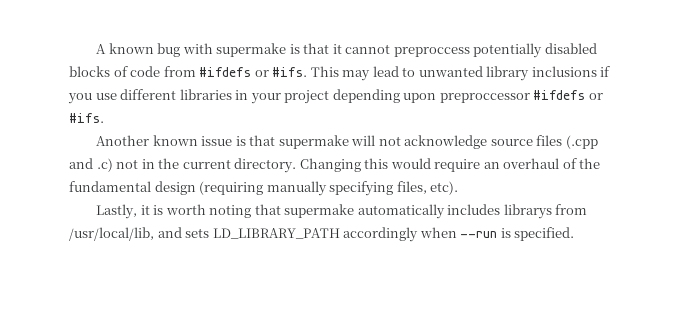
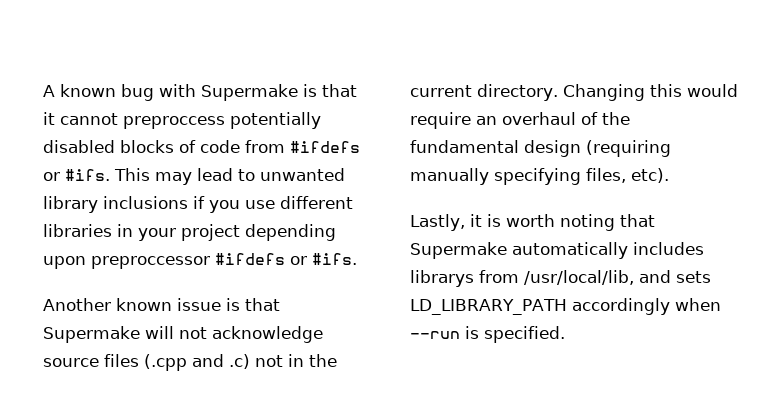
[216,43,287,57] supermake -> [201,84,298,101] Supermake
[278,135,349,149] supermake -> [43,326,140,343] Supermake
[284,204,355,218] supermake -> [410,242,507,259] Supermake

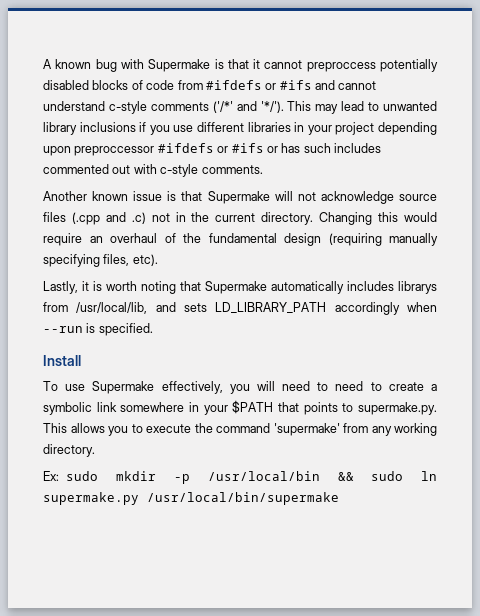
[65,169,110,181] #ifs. -> [279,80,377,90] [43,101,284,114] #ifs and cannot understand c-style comments ('/*' and '*/').
[312,253,357,265] #ifs. -> [231,143,381,153] [43,164,263,177] #ifs or has such includes commented out with c-style comments.
(565, 334) none -> [43,355,81,366] [43,381,438,394] [43,400,437,415] [43,423,437,436] [43,444,95,457] [43,471,437,484] [43,492,339,505] // Install // To use Supermake effectively, you will need to need to create a symbolic link somewhere in your $PATH that points to supermake.py. This allows you to execute the command 'supermake' from any working directory. // Ex: sudo mkdir -p /usr/local/bin && sudo ln supermake.py /usr/local/bin/supermake

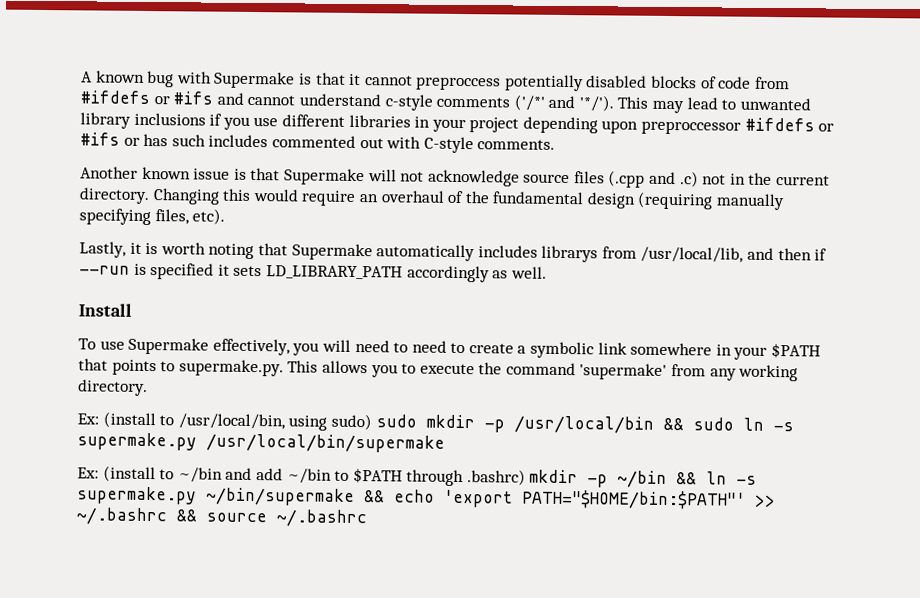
[160,164,199,177] c-style -> [423,136,474,154] C-style
[184,302,437,315] [43,323,153,336] sets LD_LIBRARY_PATH accordingly when --run is specified. -> [777,248,828,261] [79,263,547,283] then if --run is specified it sets LD_LIBRARY_PATH accordingly as well.
(59, 476) none -> [102,411,372,431] (install to /usr/local/bin, using sudo)
(437, 476) none -> [772,422,794,432] -s
(339, 498) none -> [77,465,758,488] [77,486,776,510] [76,507,367,528] // Ex: (install to ~/bin and add ~/bin to $PATH through .bashrc) mkdir -p ~/bin && ln -s supermake.py ~/bin/supermake && echo 'export PATH="$HOME/bin:$PATH"' >> ~/.bashrc && source ~/.bashrc

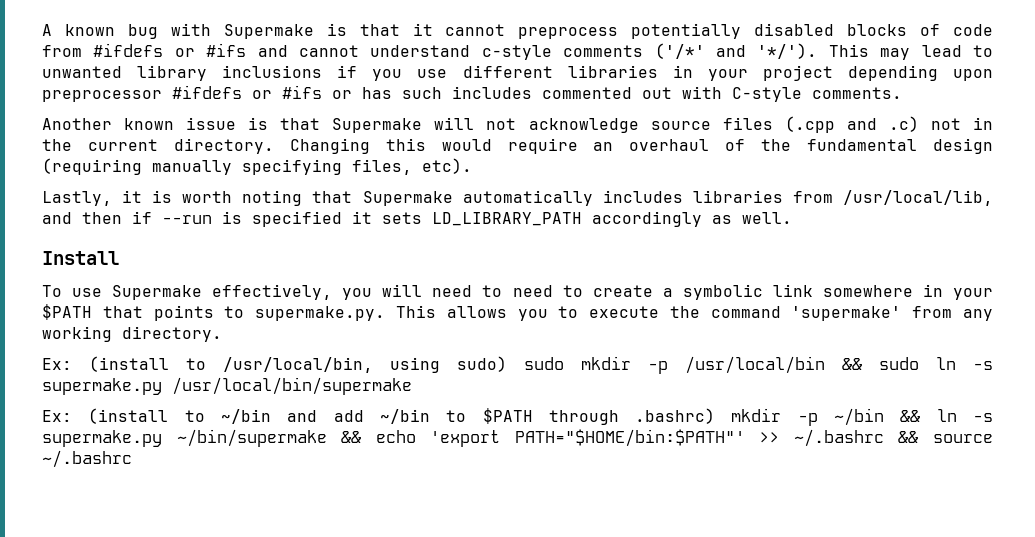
[416,76,502,91] preproccess -> [518,27,619,39] preprocess
[641,120,742,135] preproccessor -> [42,90,162,102] preprocessor
[541,245,599,263] librarys -> [692,190,783,203] libraries

